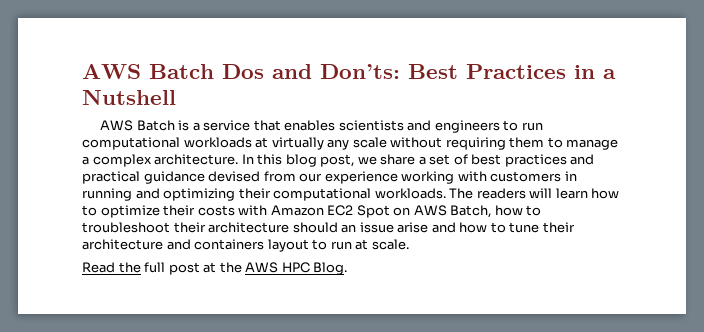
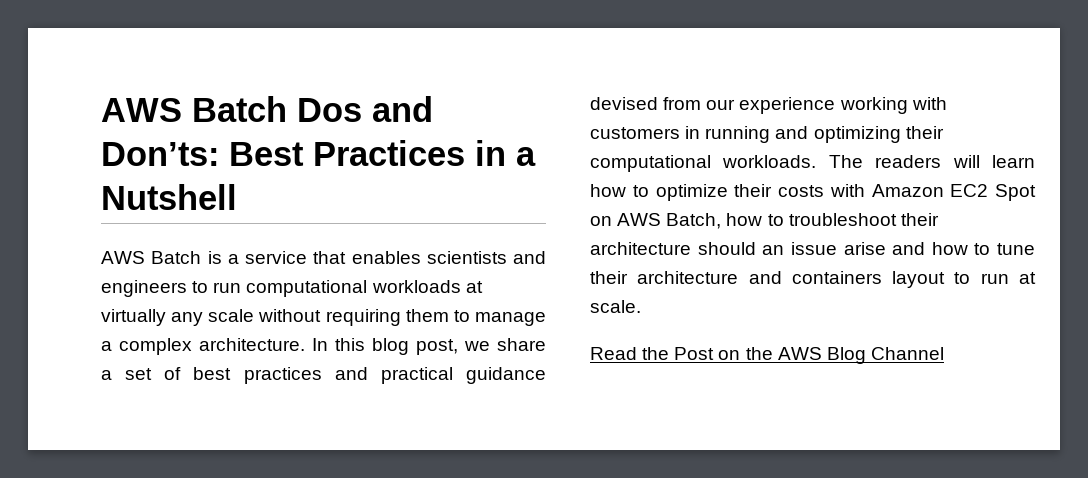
[144,262,348,275] full post at the AWS HPC Blog. -> [674,347,944,364] Post on the AWS Blog Channel

